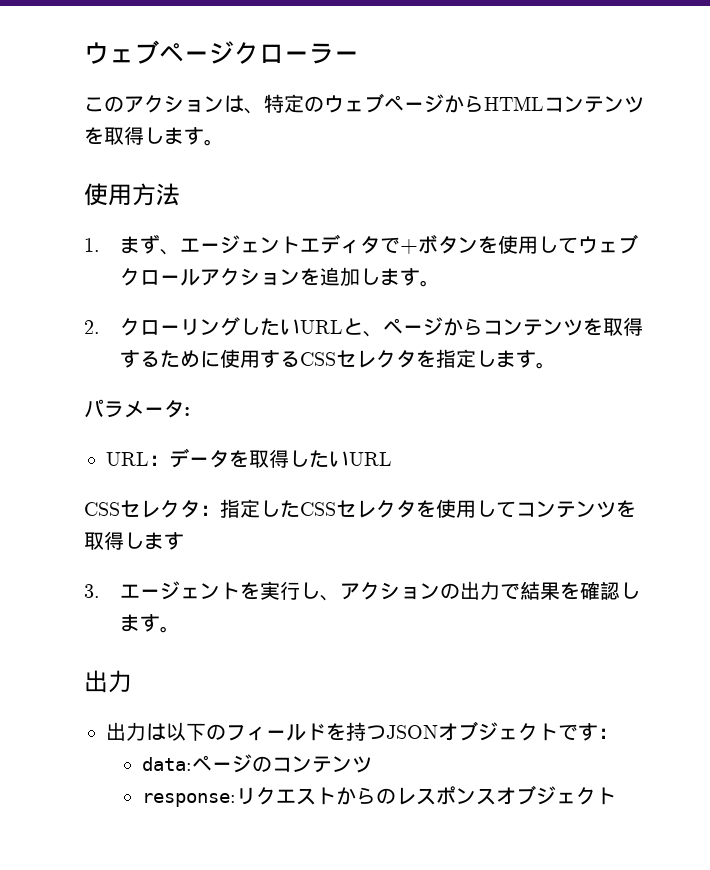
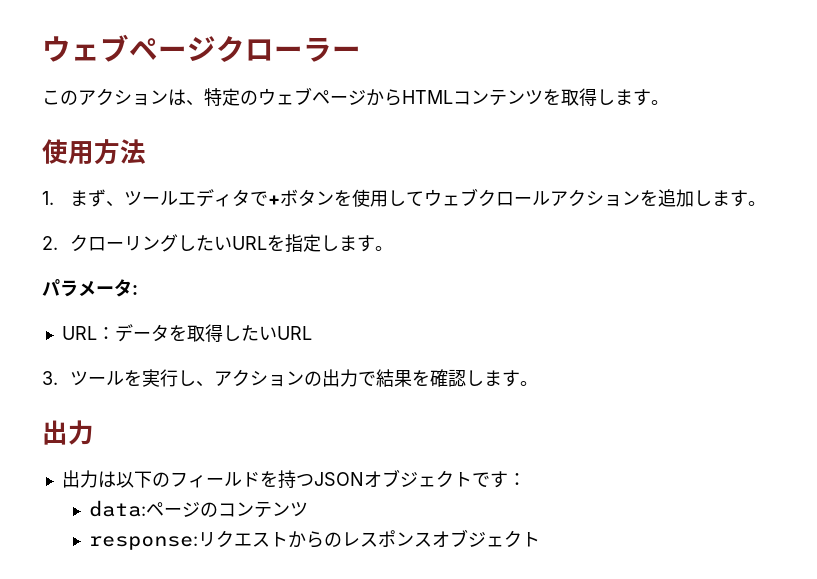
[180,235,301,254] エージェント -> [123,191,178,206] ツール
[343,317,644,337] [120,349,417,368] と、ページからコンテンツを取得するために使用するCSSセレクタ -> (267, 243) none
[84,499,636,518] [84,531,184,550] [84,581,241,600] CSSセレクタ：指定したCSSセレクタを使用してコンテンツを取得します // 3.エージェント -> [42,371,124,386] 3.ツール

